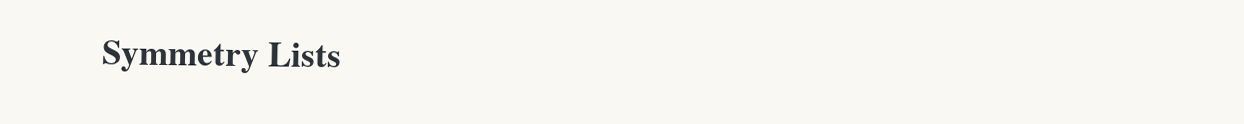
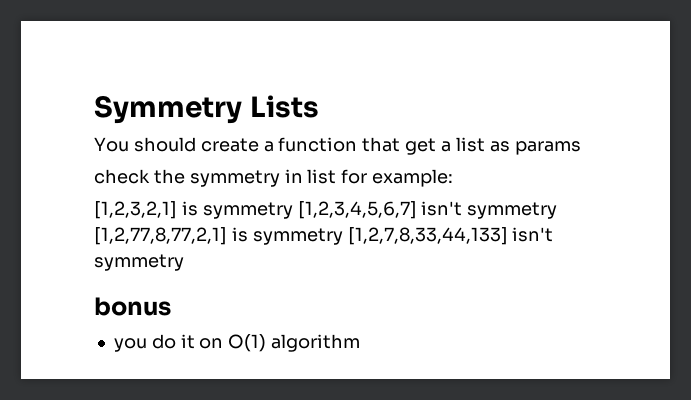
(343, 55) none -> [94,137,581,155] [94,169,454,187] [94,201,558,219] [94,227,554,245] [94,254,184,271] [94,297,171,316] [113,334,361,352] // You should create a function that get a list as params // check the symmetry in list for example: // [1,2,3,2,1] is symmetry [1,2,3,4,5,6,7] isn't symmetry [1,2,77,8,77,2,1] is symmetry [1,2,7,8,33,44,133] isn't symmetry // bonus // you do it on O(1) algorithm

